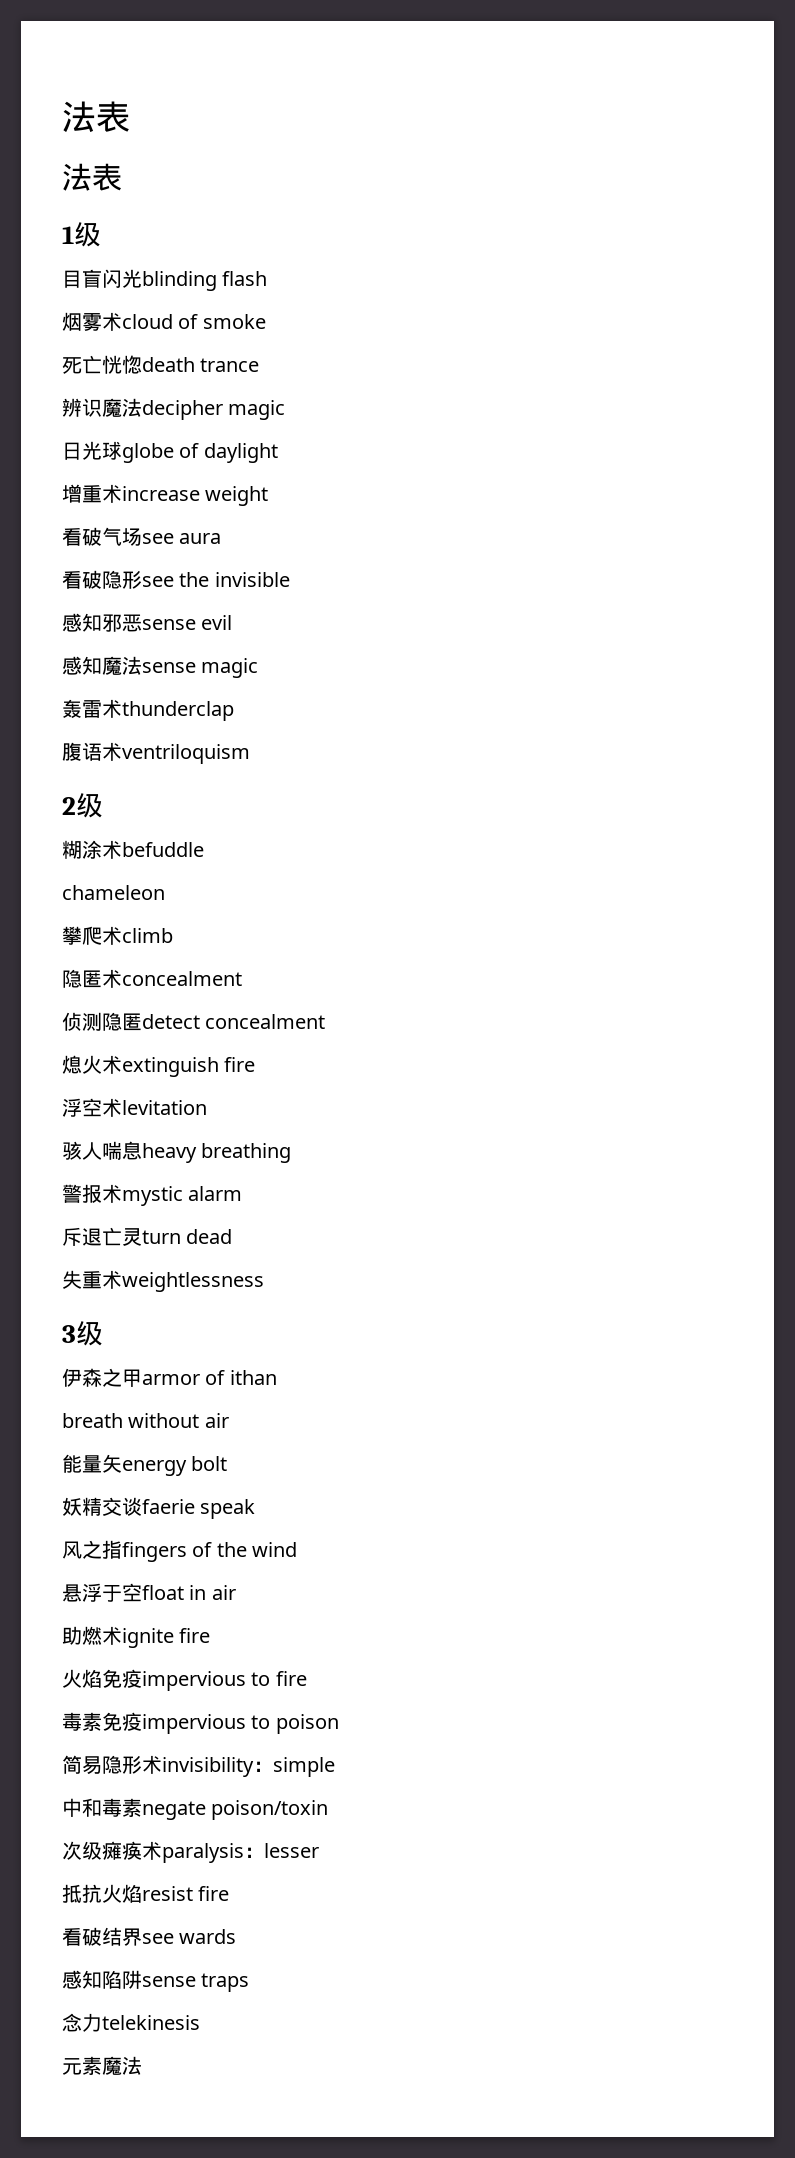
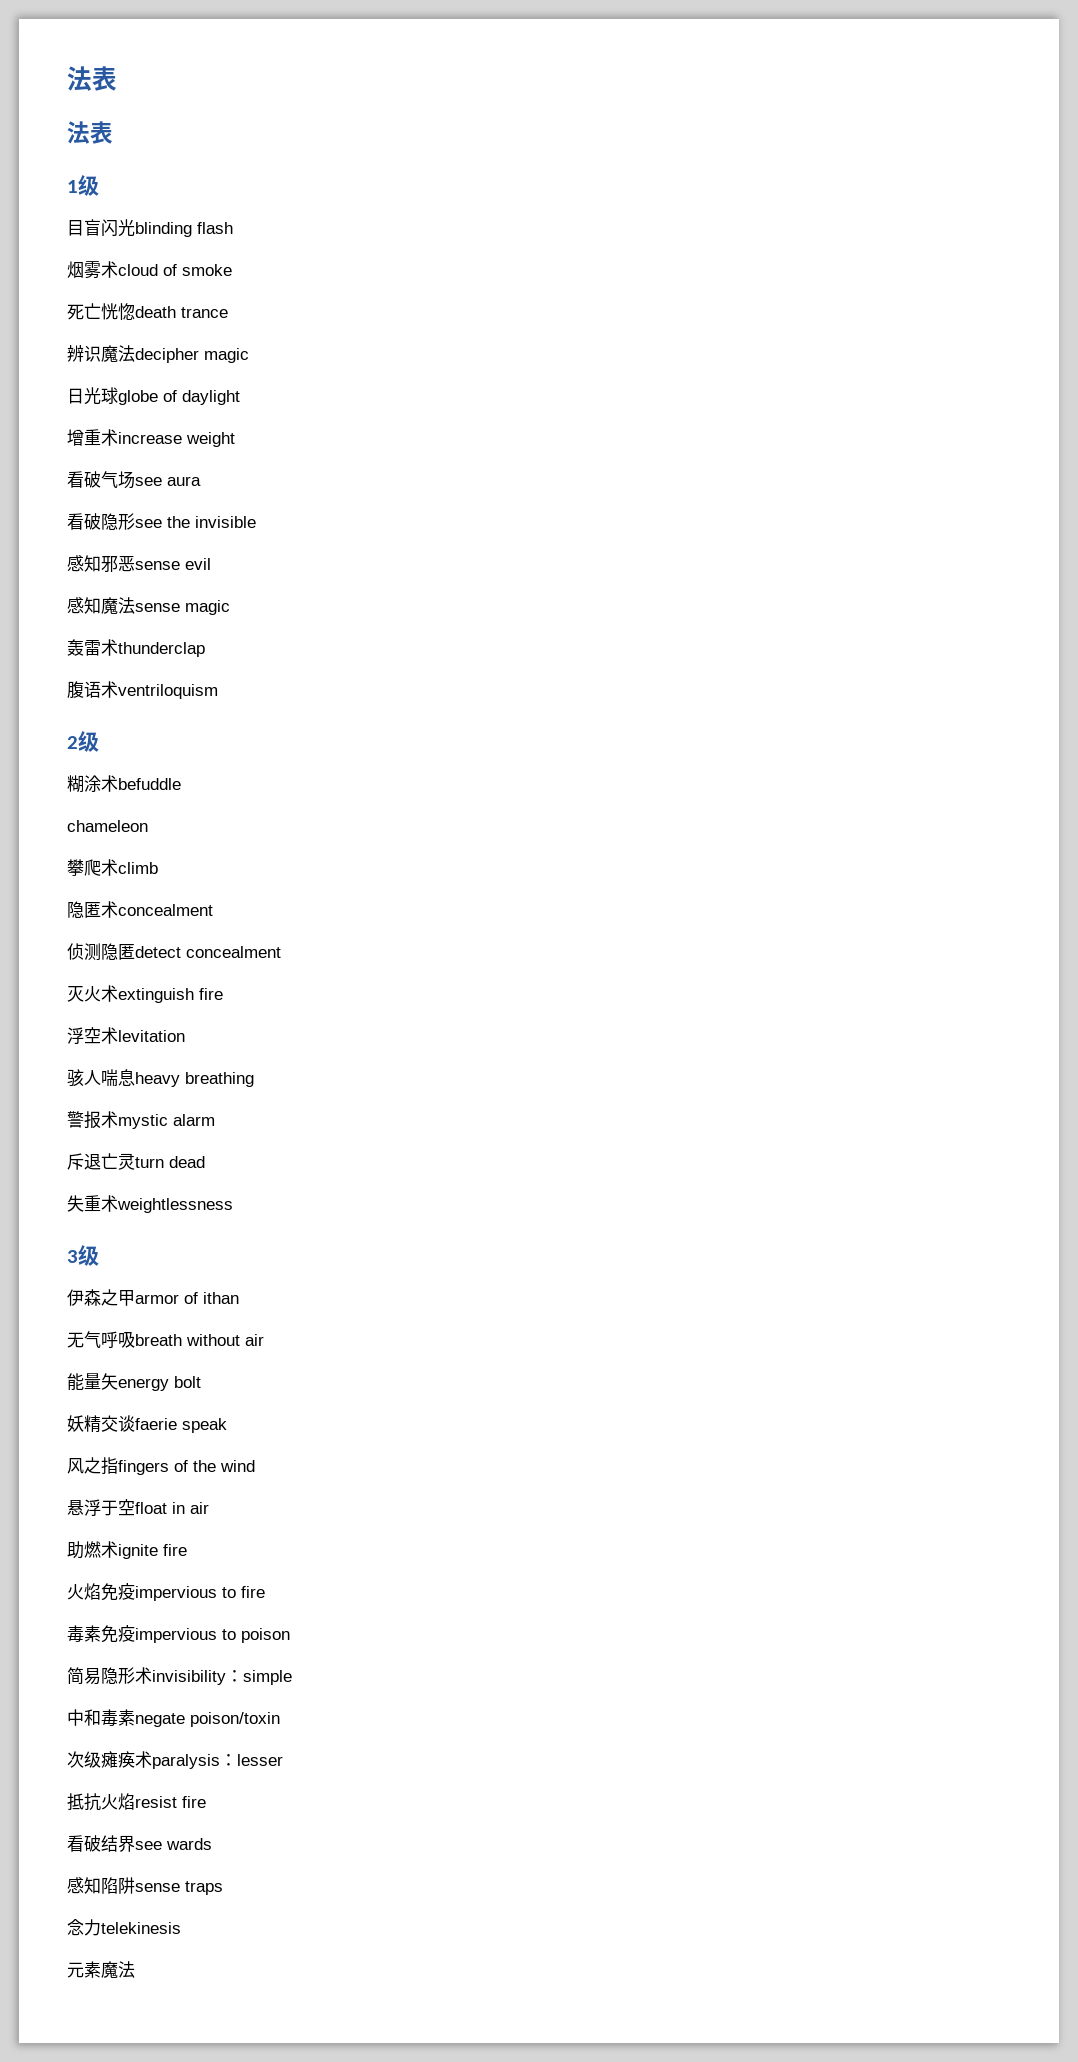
[62,1055,82,1074] 熄 -> [67,986,84,1002] 灭
(277, 1377) none -> [67,1331,135,1348] 无气呼吸

